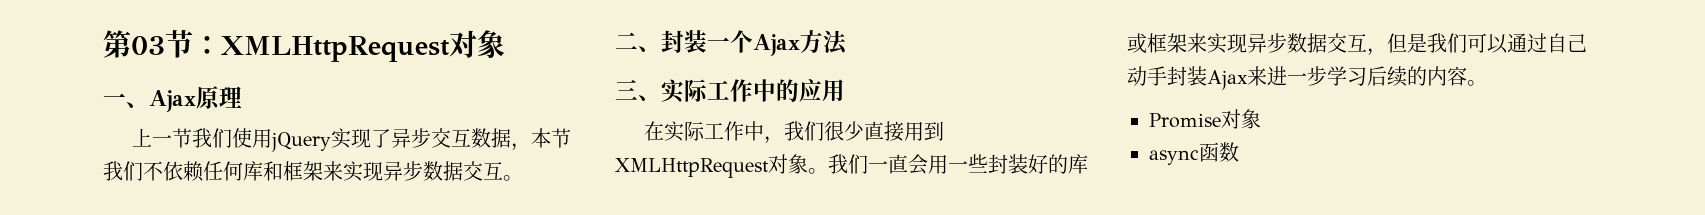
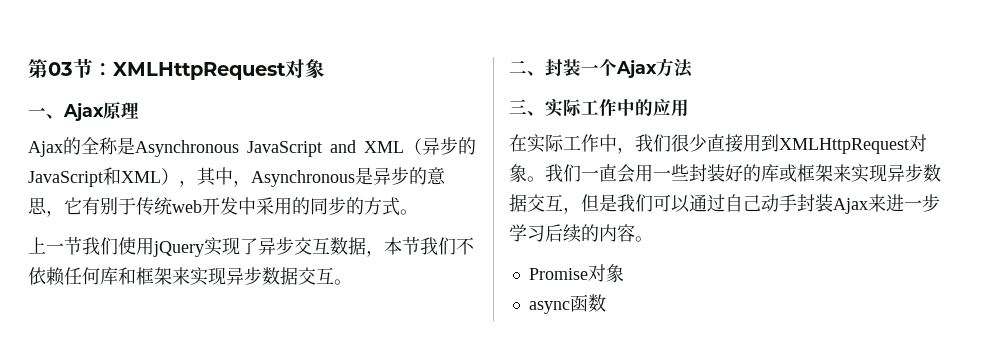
(242, 97) none -> [28,137,476,157] [28,167,446,187] [28,197,418,217] // Ajax的全称是Asynchronous JavaScript and XML（异步的JavaScript和XML），其中，Asynchronous是异步的意思，它有别于传统web开发中采用的同步的方式。

